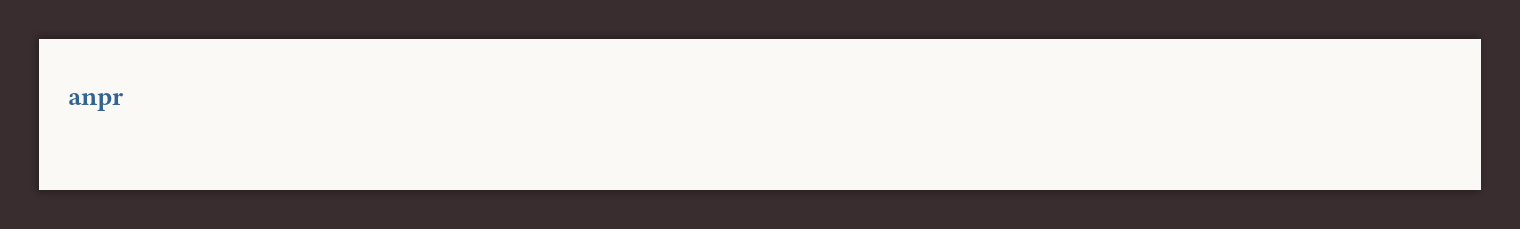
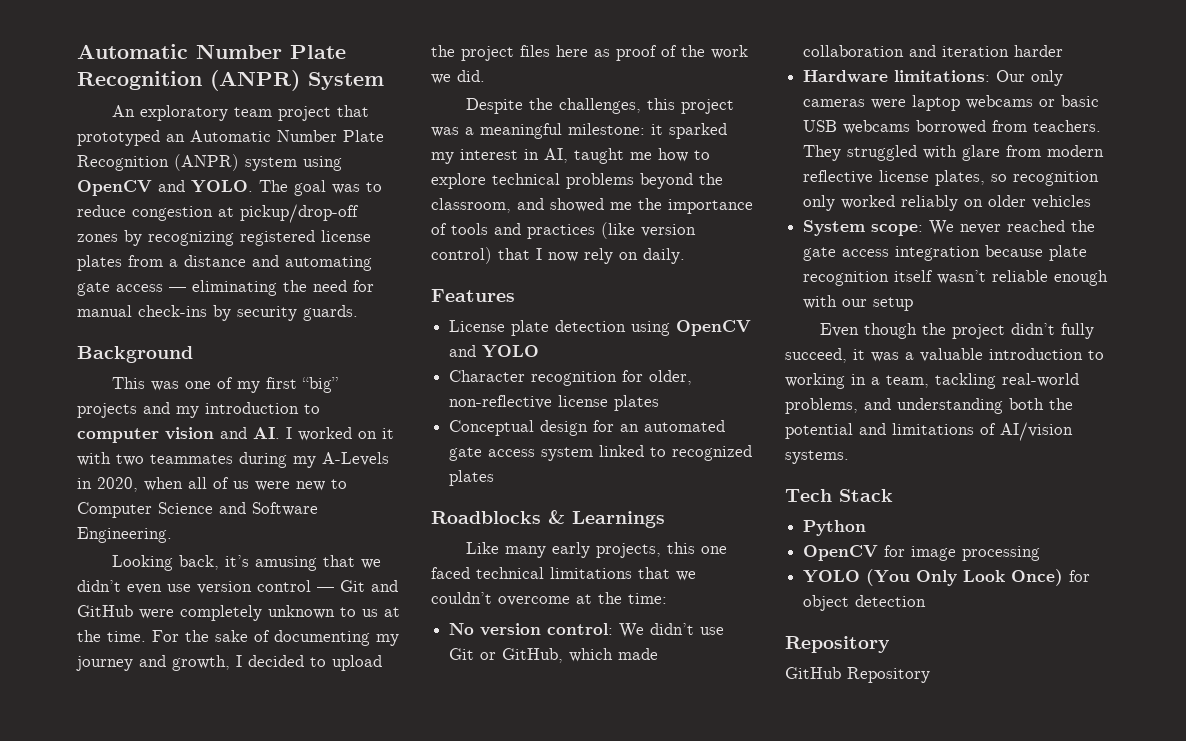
[68,93,124,111] anpr -> [77,44,346,59] [77,70,384,91] [112,105,370,121] [77,130,384,146] [77,154,342,171] [77,180,382,196] [77,204,359,223] [77,230,371,246] [77,255,372,271] [77,280,374,296] [77,305,358,321] [77,346,193,363] [112,377,339,393] [77,402,320,418] [77,427,394,443] [77,452,389,468] [77,477,347,492] [77,502,318,518] [77,527,172,543] [112,555,382,571] [77,580,398,594] [77,605,400,621] [77,630,399,646] [76,655,382,671] [431,45,748,61] [431,70,485,84] [466,98,735,114] [431,123,727,139] [431,148,710,164] [431,173,723,189] [431,198,753,214] [431,222,696,239] [431,247,685,264] [431,289,515,302] [449,320,752,336] [449,345,540,358] [449,370,693,386] [449,395,660,411] [449,420,726,436] [449,445,753,461] [449,470,495,486] [431,510,665,528] [466,542,728,558] [431,567,696,581] [431,592,667,606] [449,623,725,638] [449,648,659,663] [803,45,1064,57] [803,70,1064,86] [803,95,1100,111] [803,120,1102,134] [803,145,1105,161] [803,170,1100,186] [803,195,1092,211] [803,220,1096,236] [803,245,1088,261] [803,270,1109,286] [803,295,914,311] [820,323,1095,339] [785,348,1104,363] [785,373,1079,389] [785,398,1073,414] [785,422,1073,441] [785,450,849,464] [785,489,893,502] [803,520,867,536] [803,545,1041,561] [803,569,1091,586] [803,595,927,611] [785,636,890,653] [785,667,930,683] Automatic Number Plate Recognition (ANPR) System // An exploratory team project that prototyped an Automatic Number Plate Recognition (ANPR) system using OpenCV and YOLO. The goal was to reduce congestion at pickup/drop-off zones by recognizing registered license plates from a distance and automating gate access — eliminating the need for manual check-ins by security guards. // Background // This was one of my first “big” projects and my introduction to computer vision and AI. I worked on it with two teammates during my A-Levels in 2020, when all of us were new to Computer Science and Software Engineering. // Looking back, it’s amusing that we didn’t even use version control — Git and GitHub were completely unknown to us at the time. For the sake of documenting my journey and growth, I decided to upload the project files here as proof of the work we did. // Despite the challenges, this project was a meaningful milestone: it sparked my interest in AI, taught me how to explore technical problems beyond the classroom, and showed me the importance of tools and practices (like version control) that I now rely on daily. // Features // License plate detection using OpenCV and YOLO // Character recognition for older, non-reflective license plates // Conceptual design for an automated gate access system linked to recognized plates // Roadblocks & Learnings // Like many early projects, this one faced technical limitations that we couldn’t overcome at the time: // No version control: We didn’t use Git or GitHub, which made collaboration and iteration harder // Hardware limitations: Our only cameras were laptop webcams or basic USB webcams borrowed from teachers. They struggled with glare from modern reflective license plates, so recognition only worked reliably on older vehicles // System scope: We never reached the gate access integration because plate recognition itself wasn’t reliable enough with our setup // Even though the project didn’t fully succeed, it was a valuable introduction to working in a team, tackling real-world problems, and understanding both the potential and limitations of AI/vision systems. // Tech Stack // Python // OpenCV for image processing // YOLO (You Only Look Once) for object detection // Repository // GitHub Repository

